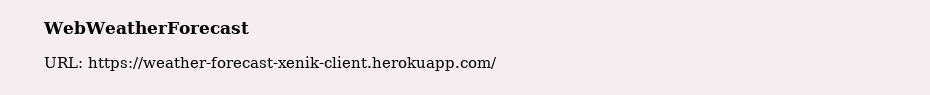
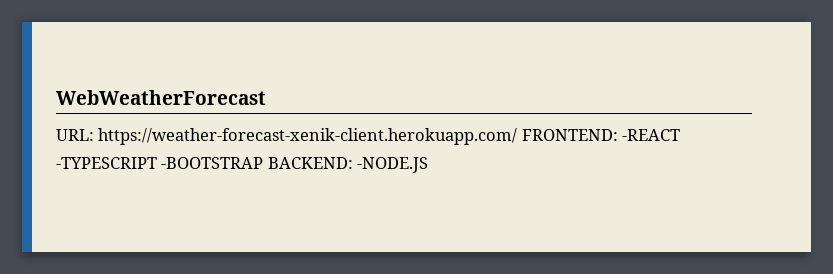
(497, 63) none -> [521,129,681,141] [56,157,429,173] FRONTEND: -REACT -TYPESCRIPT -BOOTSTRAP BACKEND: -NODE.JS

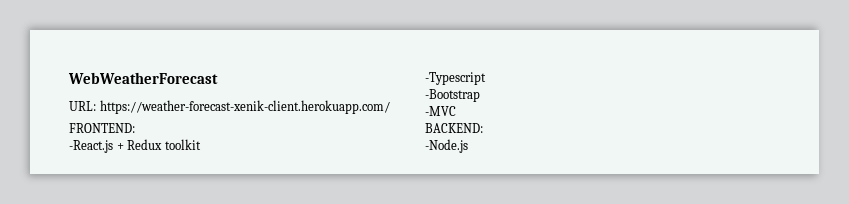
(518, 136) none -> (390, 107) //
[622,129,681,141] [56,157,264,169] -REACT -TYPESCRIPT -BOOTSTRAP -> [69,139,201,153] [425,72,486,85] [425,89,480,102] [425,106,456,116] // -React.js + Redux toolkit // -Typescript // -Bootstrap // -MVC //
[357,157,429,173] -NODE.JS -> [425,139,468,153] // -Node.js

